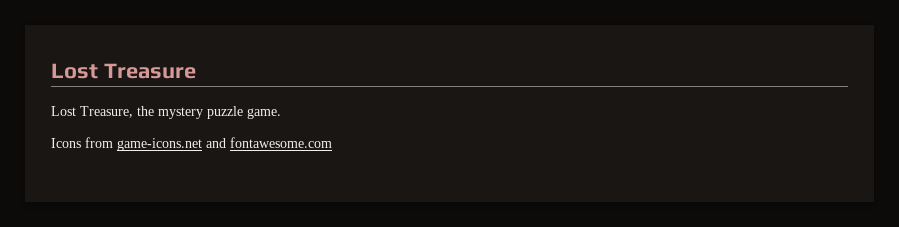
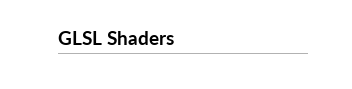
[51,63,196,79] [51,106,281,119] [51,137,332,151] Lost Treasure // Lost Treasure, the mystery puzzle game. // Icons from game-icons.net and fontawesome.com -> [58,31,175,45] GLSL Shaders

